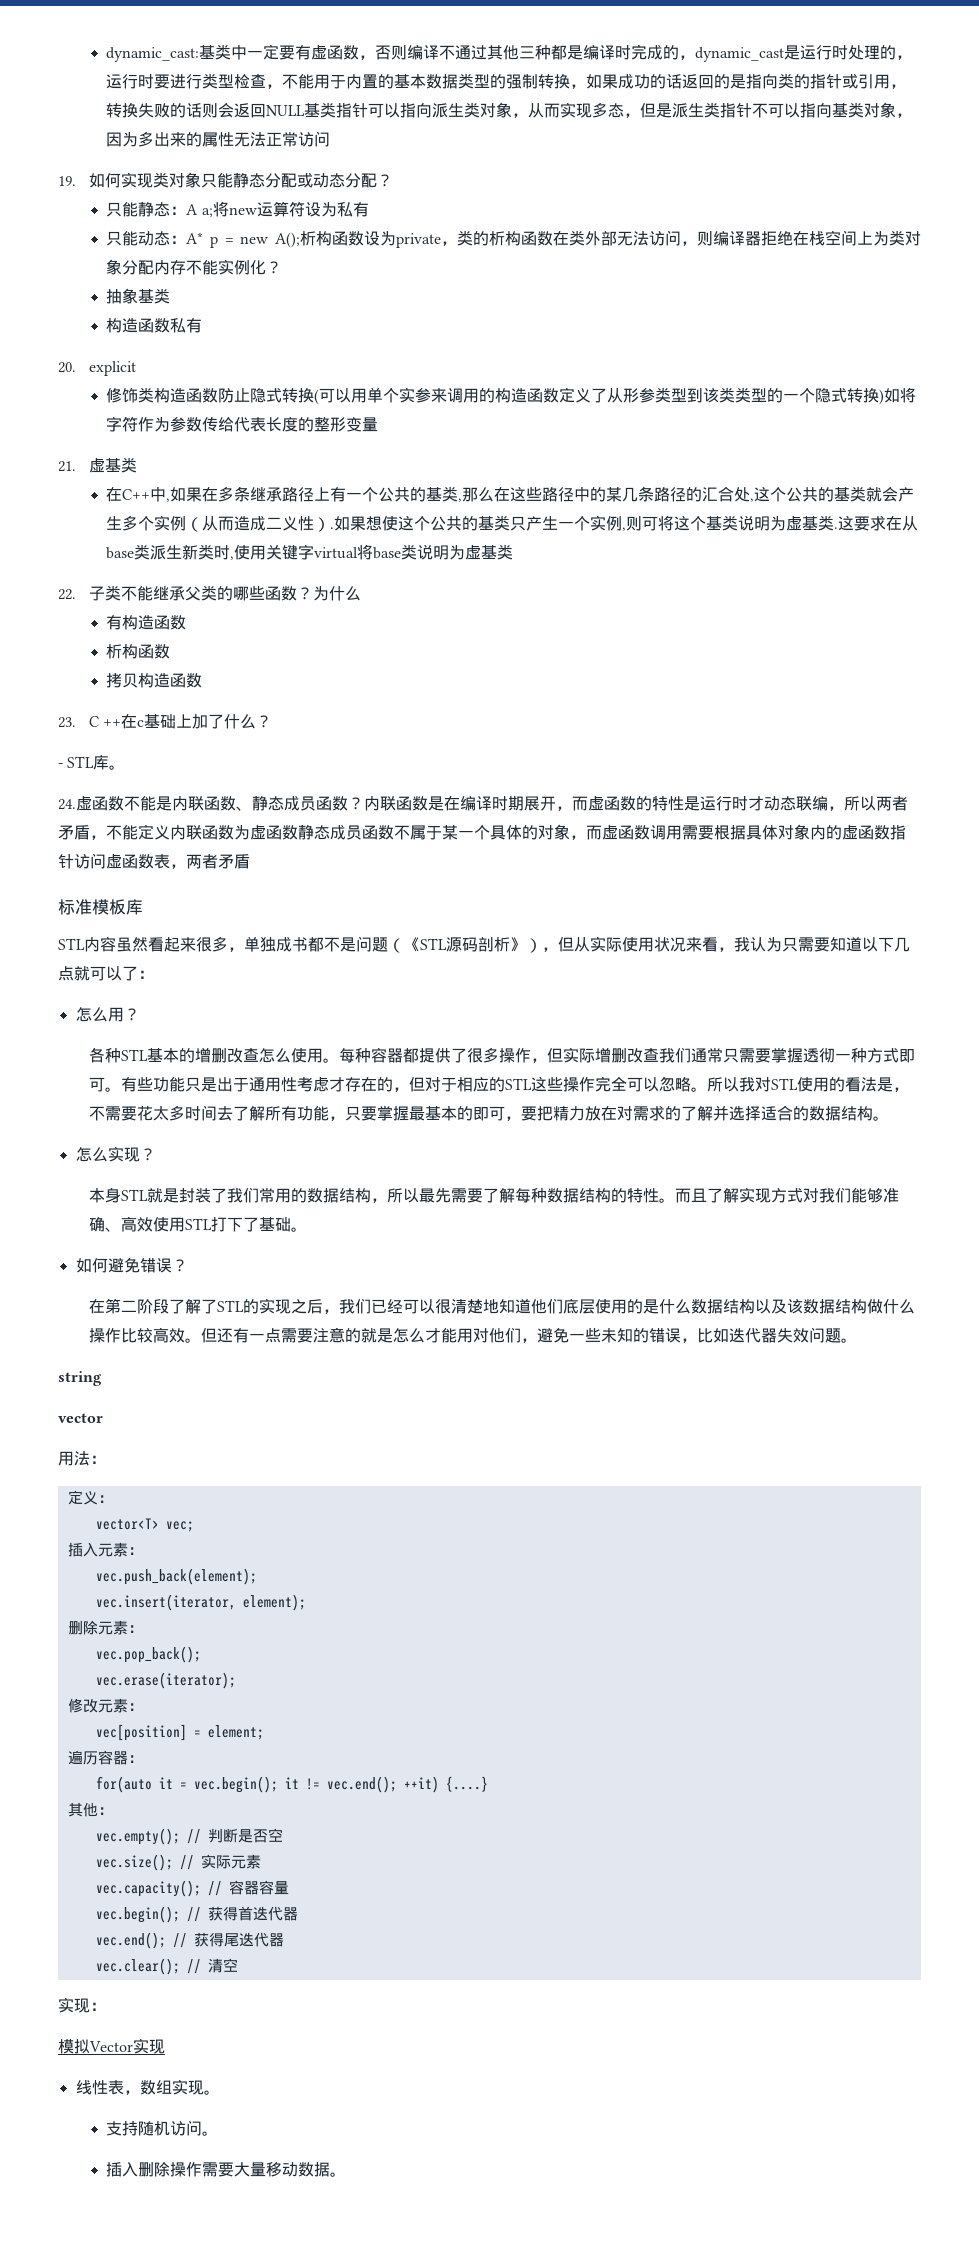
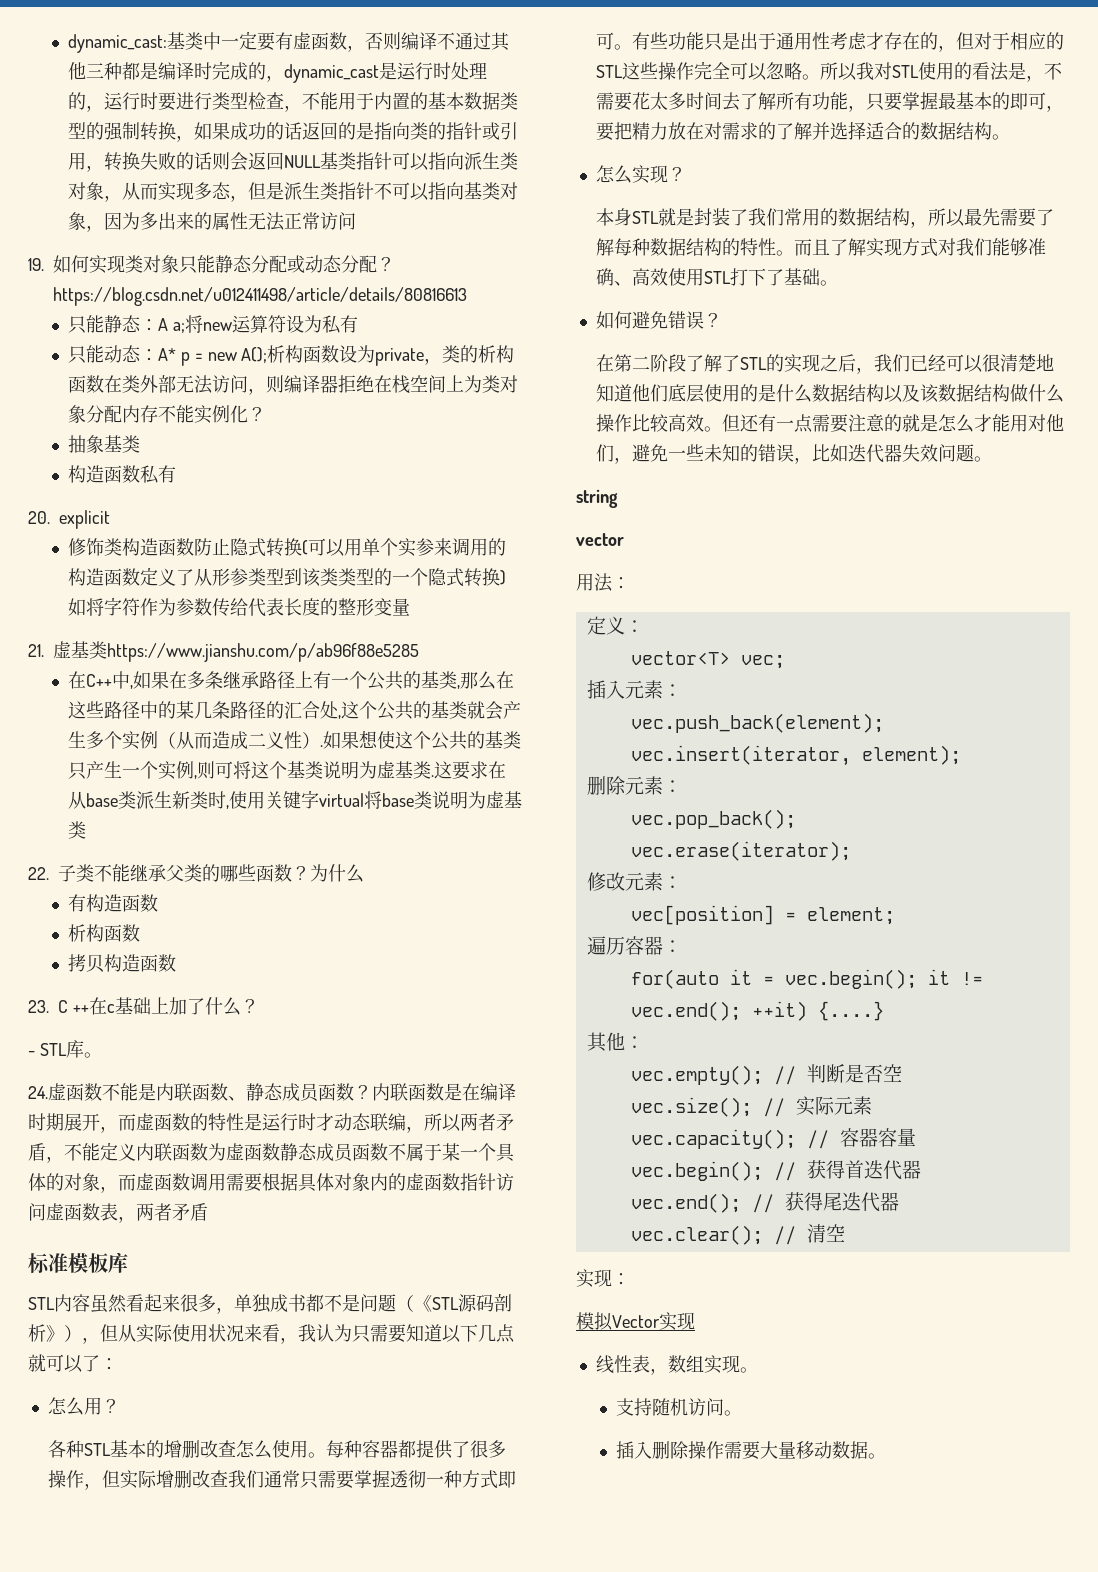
(393, 180) none -> [53,287,467,306] https://blog.csdn.net/u012411498/article/details/80816613
(137, 465) none -> [107,643,419,662] https://www.jianshu.com/p/ab96f88e5285

